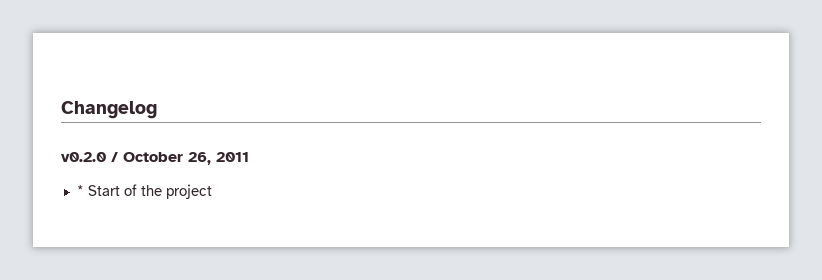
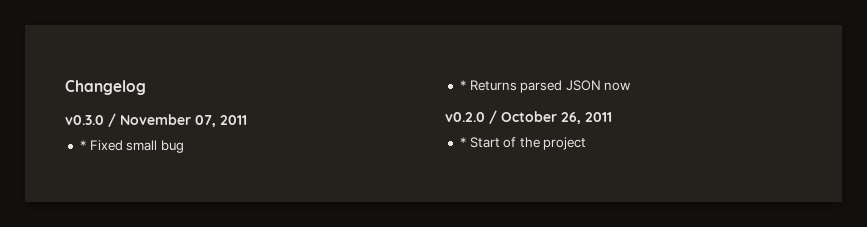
(157, 110) none -> [65,113,247,127] [79,140,184,153] [459,80,632,93] // v0.3.0 / November 07, 2011 // * Fixed small bug // * Returns parsed JSON now

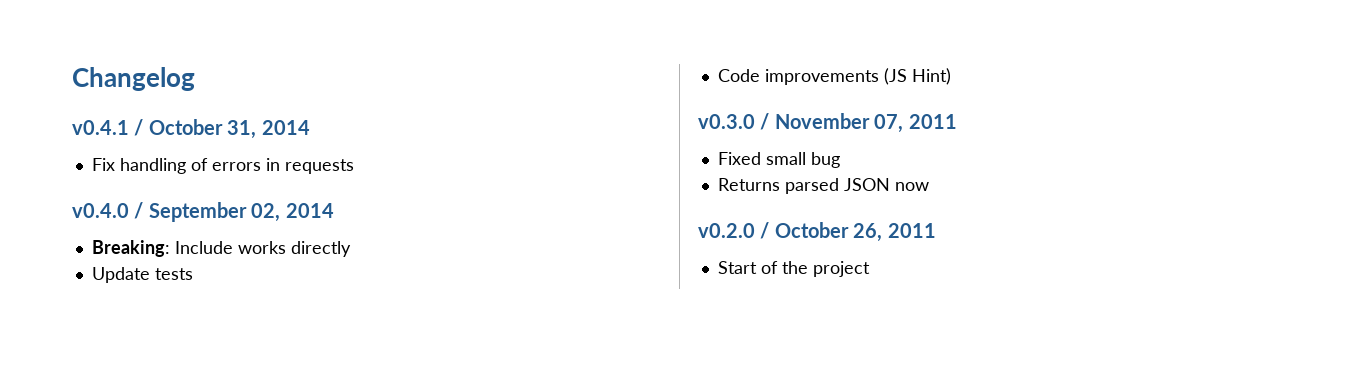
(146, 87) none -> [72,119,310,139] [91,158,354,174] [72,202,334,222] [91,240,351,257] [91,267,193,283] [717,68,951,85] // v0.4.1 / October 31, 2014 // Fix handling of errors in requests // v0.4.0 / September 02, 2014 // Breaking: Include works directly // Update tests // Code improvements (JS Hint)
[79,140,86,150] * -> (957, 121) none
[459,80,466,90] * -> (840, 160) none
[459,137,466,147] * -> (936, 230) none

